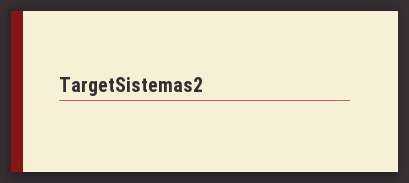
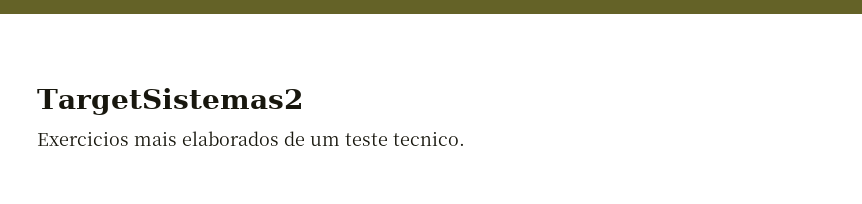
(203, 86) none -> [37,131,465,146] // Exercicios mais elaborados de um teste tecnico.

